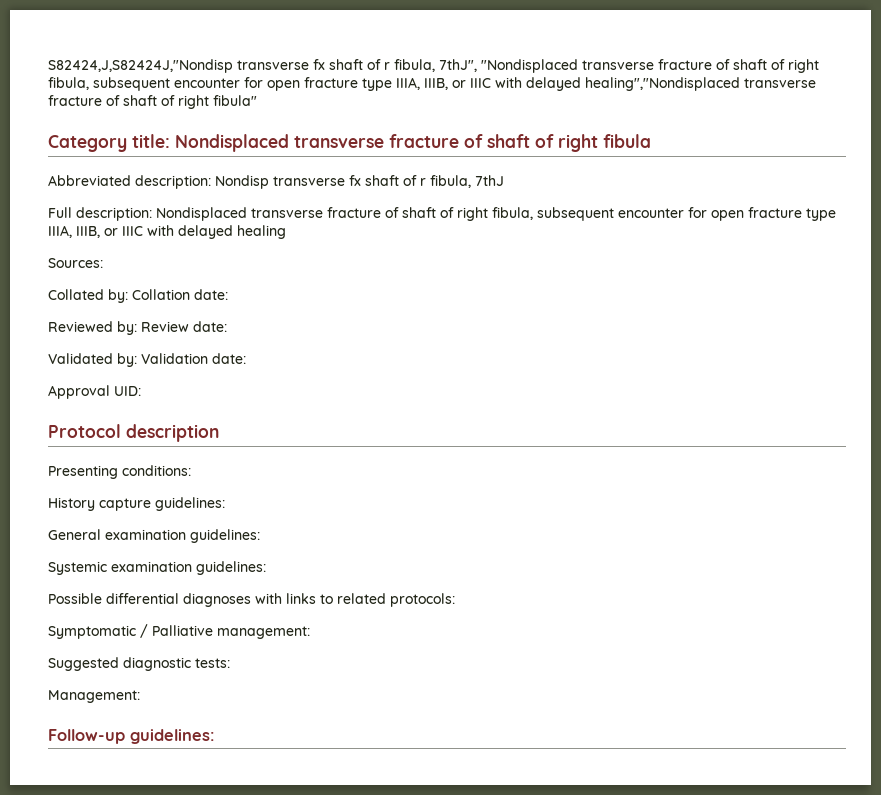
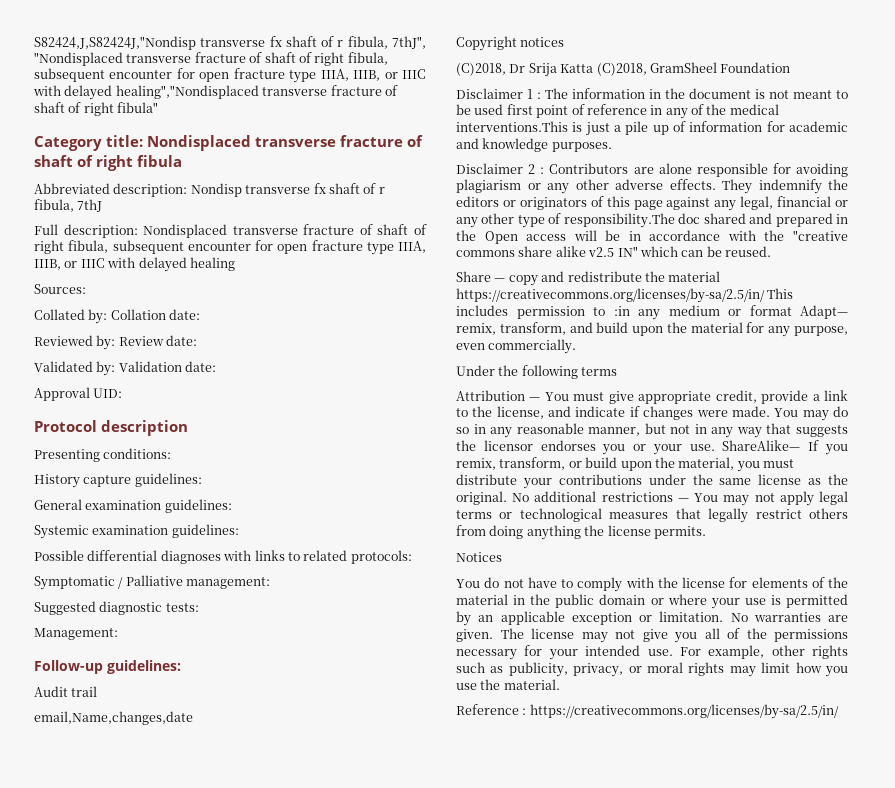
(215, 736) none -> [34,686,98,697] [34,711,193,725] [456,36,565,51] [456,62,791,77] [456,88,848,99] [456,104,779,119] [456,121,848,136] [456,138,612,152] [456,163,848,177] [456,179,848,194] [456,196,848,211] [456,213,848,228] [456,230,848,244] [456,246,771,257] [456,271,721,286] [456,288,794,303] [456,305,848,320] [456,322,848,337] [456,339,577,354] [456,365,618,379] [456,390,848,404] [456,406,848,421] [456,423,848,438] [456,440,848,455] [456,457,794,472] [456,474,848,489] [456,491,848,506] [456,508,848,523] [456,525,706,540] [456,552,502,562] [456,577,848,592] [456,594,848,609] [456,611,848,626] [456,628,848,643] [456,645,848,660] [456,662,848,677] [456,679,560,690] [456,704,839,719] // Audit trail // email,Name,changes,date // Copyright notices // (C)2018, Dr Srija Katta (C)2018, GramSheel Foundation // Disclaimer 1 : The information in the document is not meant to be used first point of reference in any of the medical interventions.This is just a pile up of information for academic and knowledge purposes. // Disclaimer 2 : Contributors are alone responsible for avoiding plagiarism or any other adverse effects. They indemnify the editors or originators of this page against any legal, financial or any other type of responsibility.The doc shared and prepared in the Open access will be in accordance with the "creative commons share alike v2.5 IN" which can be reused. // Share — copy and redistribute the material https://creativecommons.org/licenses/by-sa/2.5/in/ This includes permission to :in any medium or format Adapt— remix, transform, and build upon the material for any purpose, even commercially. // Under the following terms // Attribution — You must give appropriate credit, provide a link to the license, and indicate if changes were made. You may do so in any reasonable manner, but not in any way that suggests the licensor endorses you or your use. ShareAlike— If you remix, transform, or build upon the material, you must distribute your contributions under the same license as the original. No additional restrictions — You may not apply legal terms or technological measures that legally restrict others from doing anything the license permits. // Notices // You do not have to comply with the license for elements of the material in the public domain or where your use is permitted by an applicable exception or limitation. No warranties are given. The license may not give you all of the permissions necessary for your intended use. For example, other rights such as publicity, privacy, or moral rights may limit how you use the material. // Reference : https://creativecommons.org/licenses/by-sa/2.5/in/

